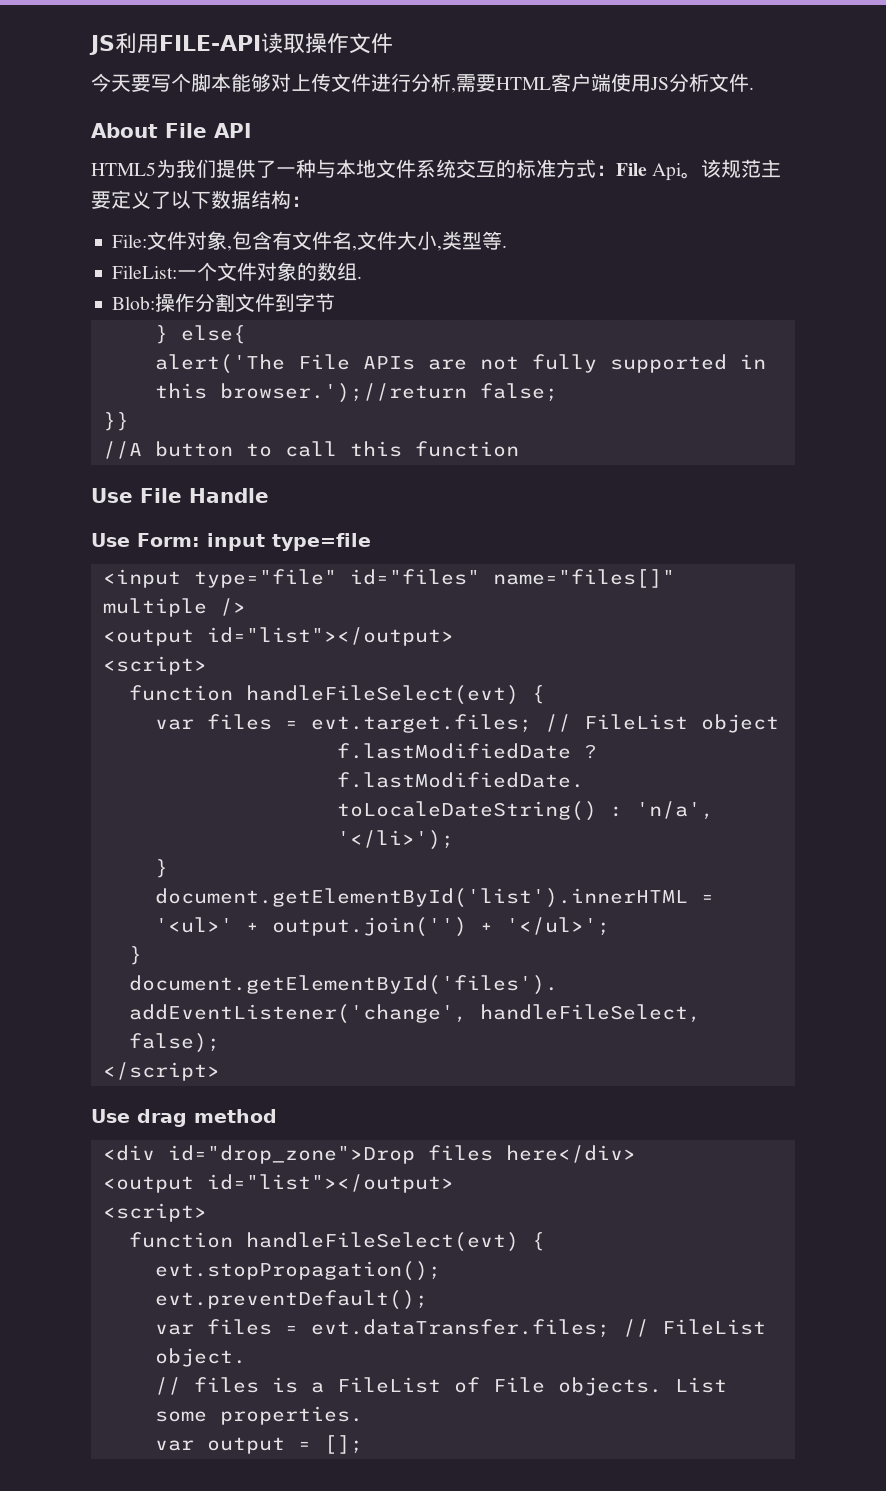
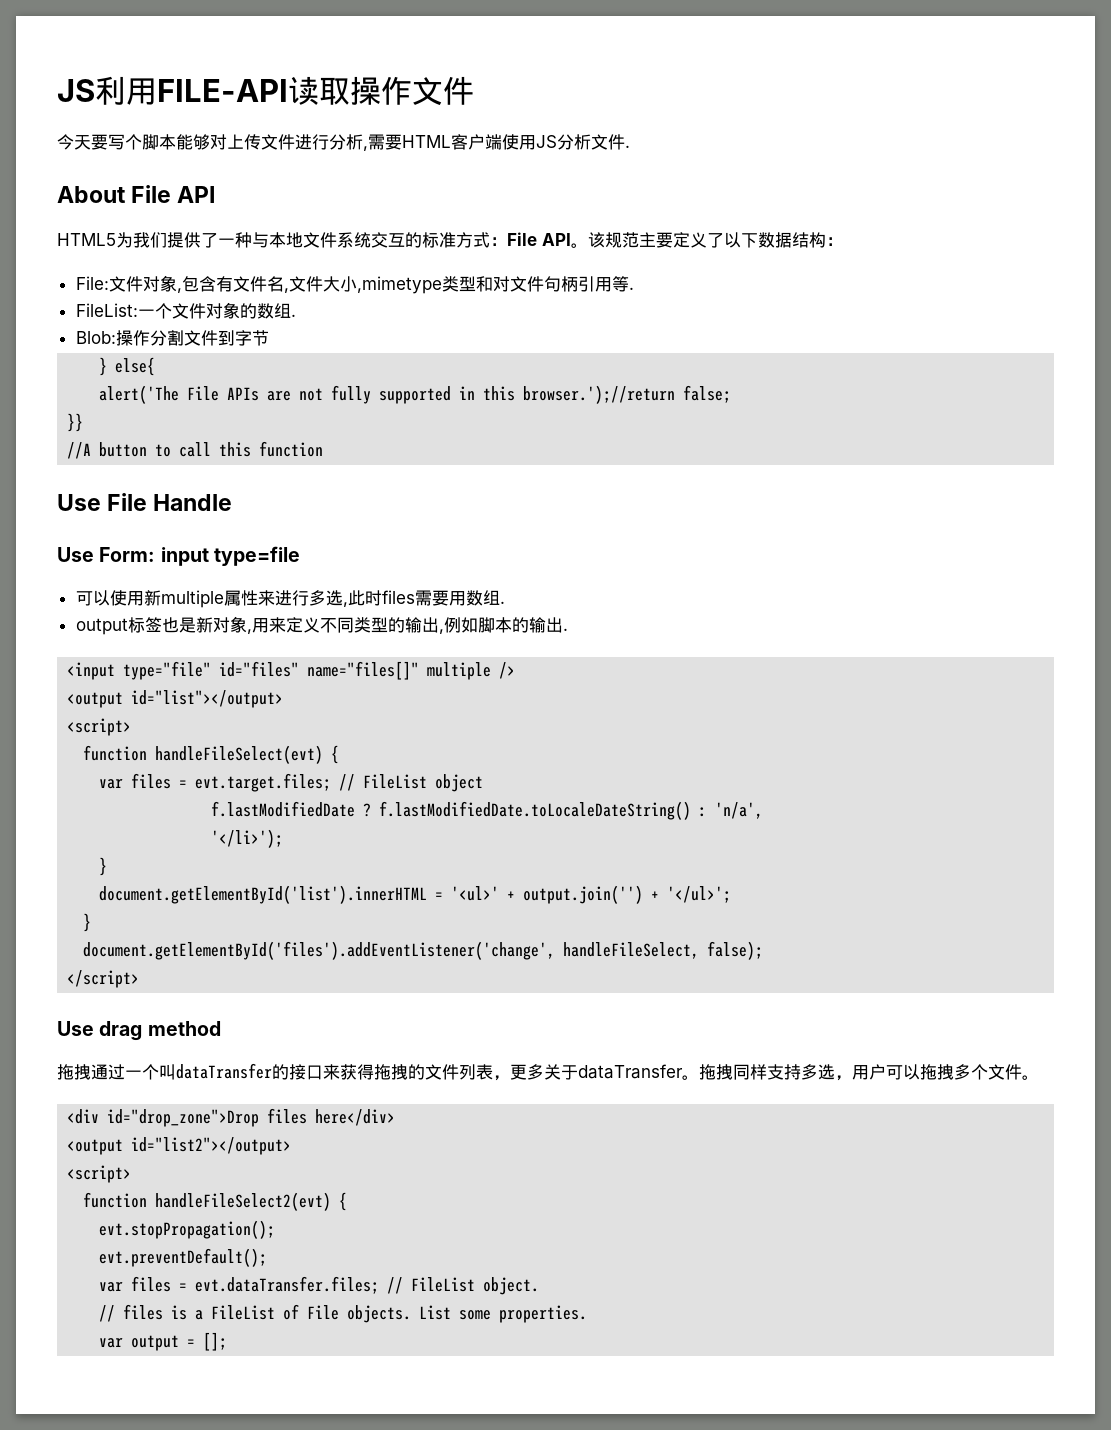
[652,163,682,181] Api -> [542,233,571,246] API
[437,231,483,251] ,类型 -> [356,276,612,294] ,mimetype类型和对文件句柄引用
(371, 542) none -> [75,590,505,608] [75,616,568,635] // 可以使用新multiple属性来进行多选,此时files需要用数组. // output标签也是新对象,用来定义不同类型的输出,例如脚本的输出.
(277, 1116) none -> [57,1063,1039,1081] // 拖拽通过一个叫dataTransfer的接口来获得拖拽的文件列表，更多关于dataTransfer。拖拽同样支持多选，用户可以拖拽多个文件。
[206,1174,454,1193] [102,1203,207,1222] [128,1232,519,1252] id="list"></output> // <script> // function handleFileSelect(evt) -> [131,1137,292,1155] [67,1165,132,1183] [83,1192,332,1211] id="list2"></output> // <script> // function handleFileSelect2(evt)

